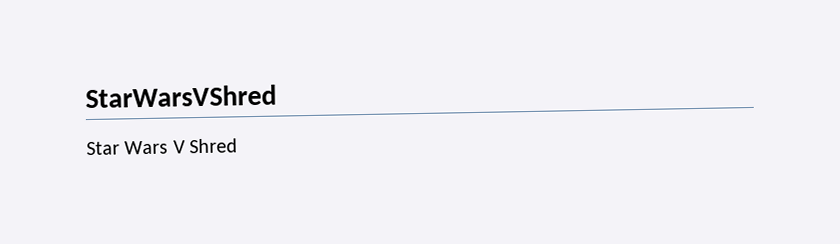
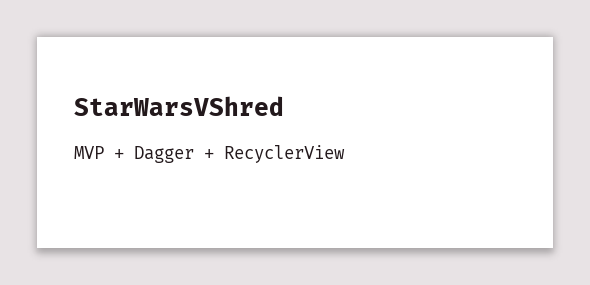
[86,138,239,156] Star Wars V Shred -> [74,145,345,163] MVP + Dagger + RecyclerView

